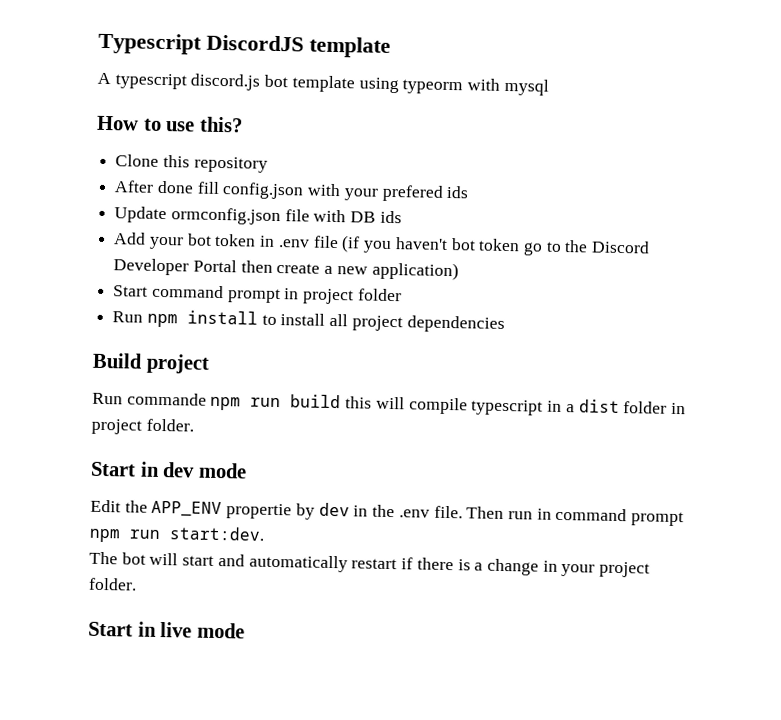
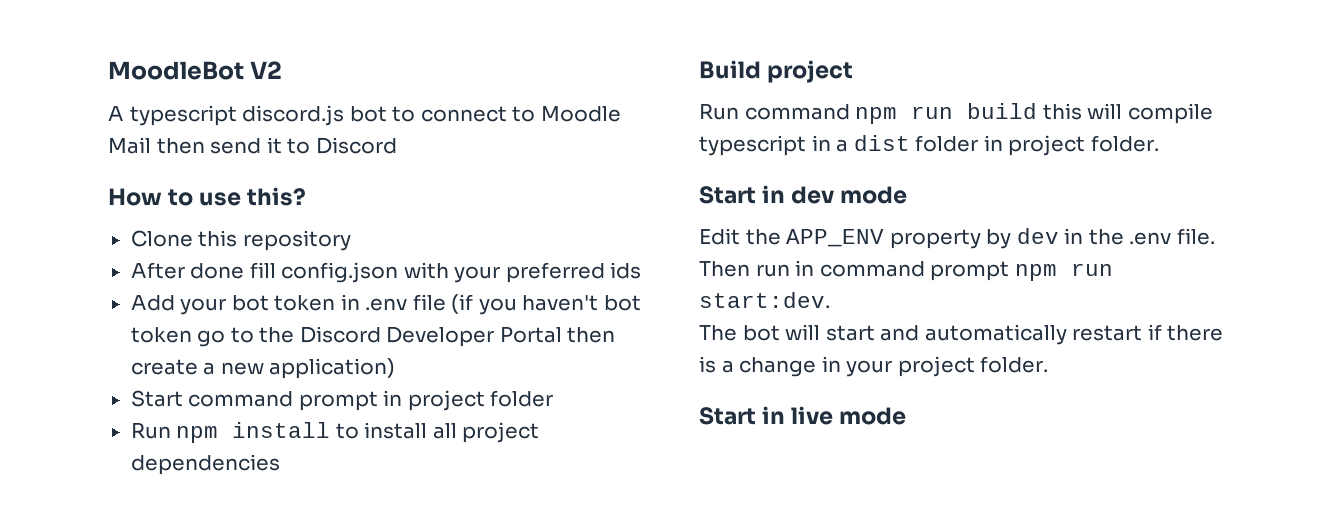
[98,32,391,58] Typescript DiscordJS template -> [108,61,283,80] MoodleBot V2
[291,75,549,96] template using typeorm with mysql -> [392,106,621,122] [108,137,397,154] to connect to Moodle Mail then send it to Discord
[381,184,470,202] [114,206,377,226] prefered ids // Update ormconfig.json file with DB -> [505,262,605,283] preferred
[126,392,207,406] commande -> [744,104,850,120] command
[226,503,293,520] propertie -> [889,229,981,249] property

